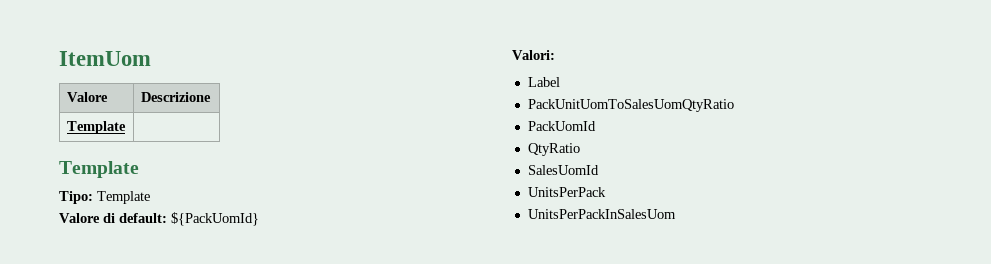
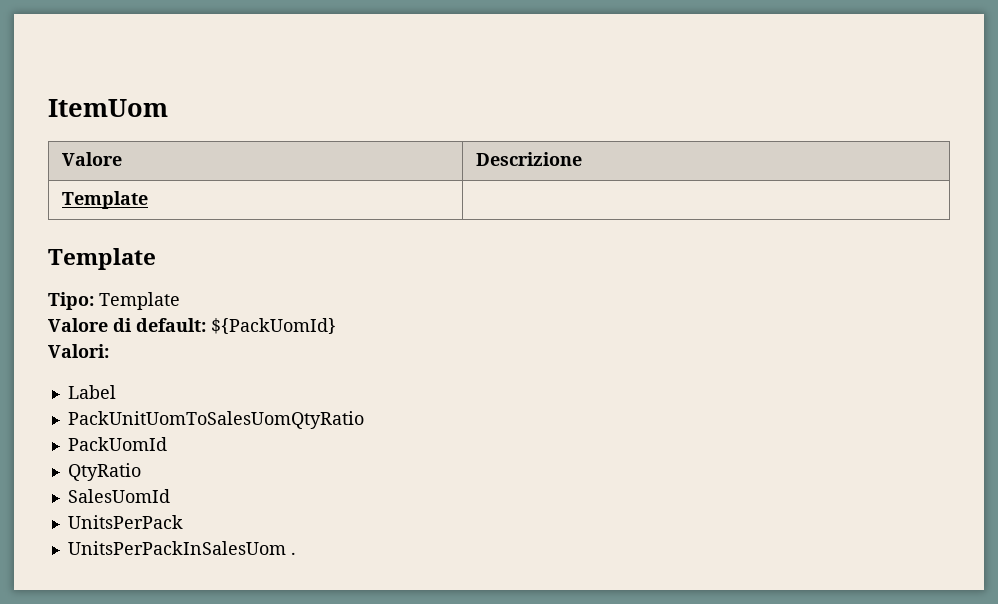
(676, 214) none -> [290,552,296,555] .

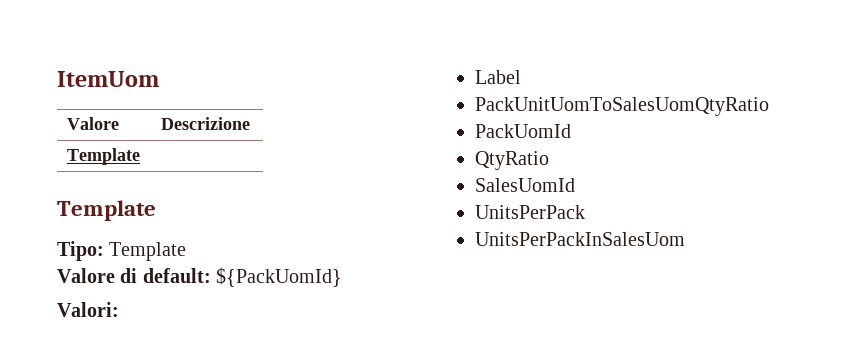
[290,552,296,555] . -> (685, 239) none

